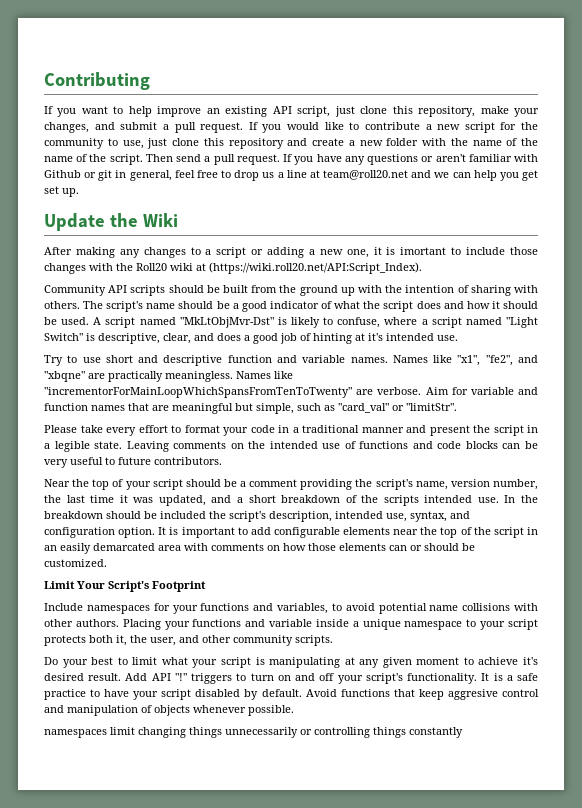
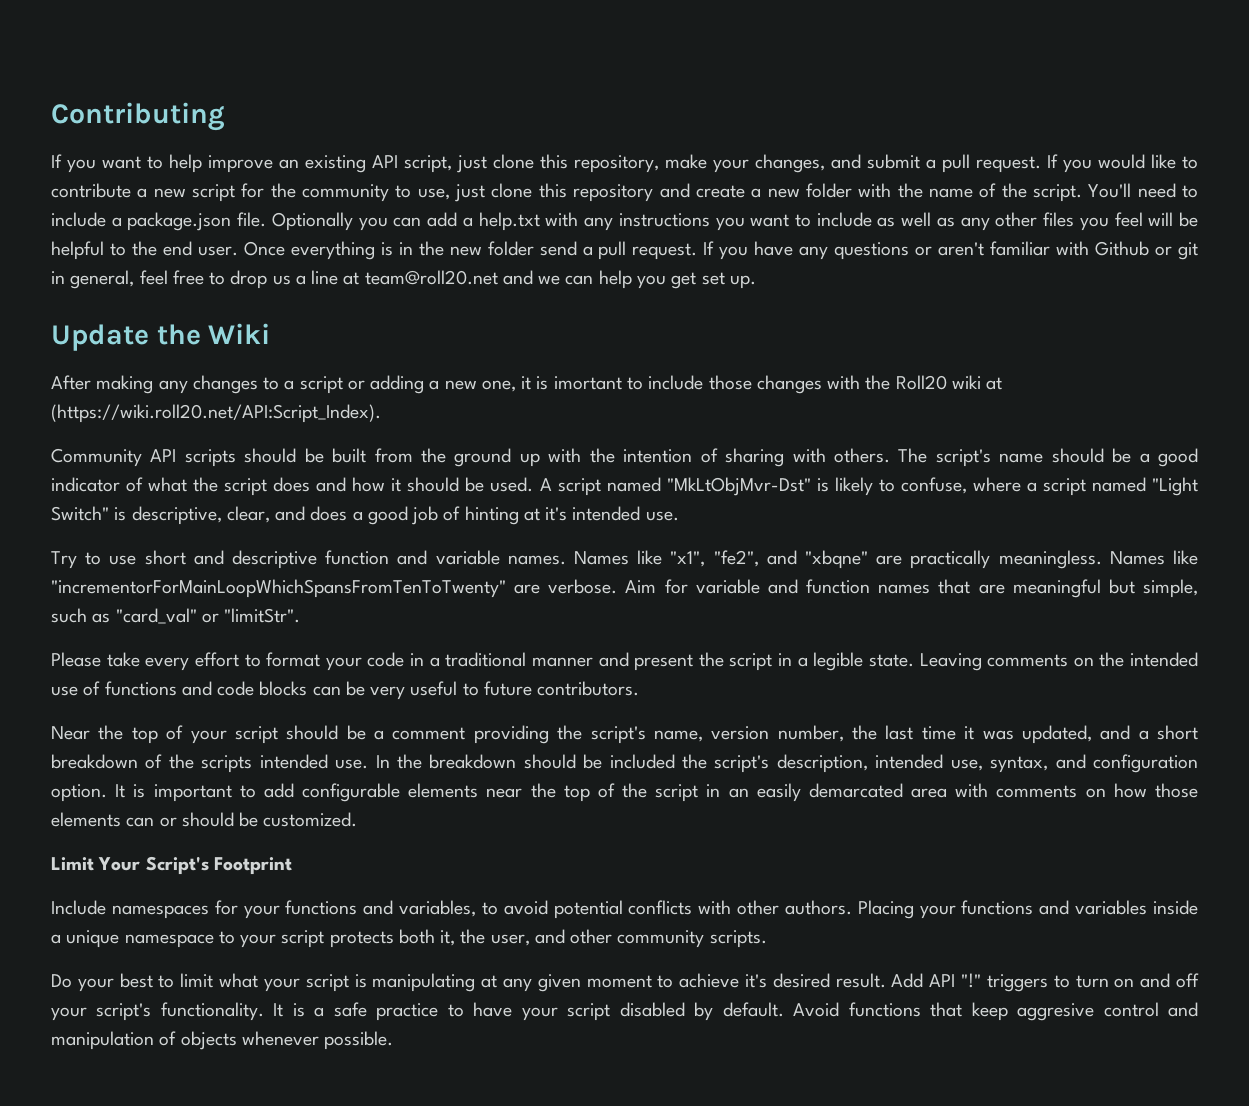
[44,154,173,165] name of the script. Then -> [1032,183,1198,202] [51,212,1199,231] [51,241,534,260] script. You'll need to include a package.json file. Optionally you can add a help.txt with any instructions you want to include as well as any other files you feel will be helpful to the end user. Once everything is in the new folder
[429,603,511,611] name collisions -> [628,900,693,915] conflicts
[269,619,313,627] variable -> [1075,900,1148,915] variables
[44,727,463,738] // namespaces limit changing things unnecessarily or controlling things constantly -> (394, 1040) none

